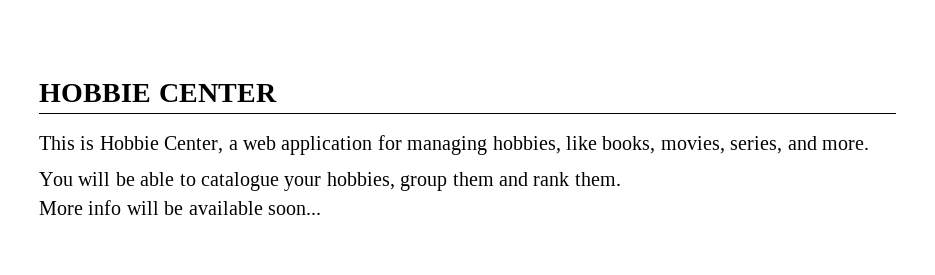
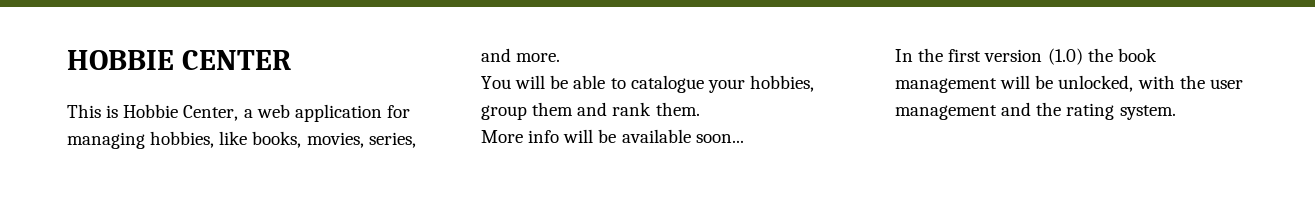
(321, 210) none -> [895,48,1157,65] [895,75,1243,93] [895,102,1176,120] // In the first version (1.0) the book management will be unlocked, with the user management and the rating system.

